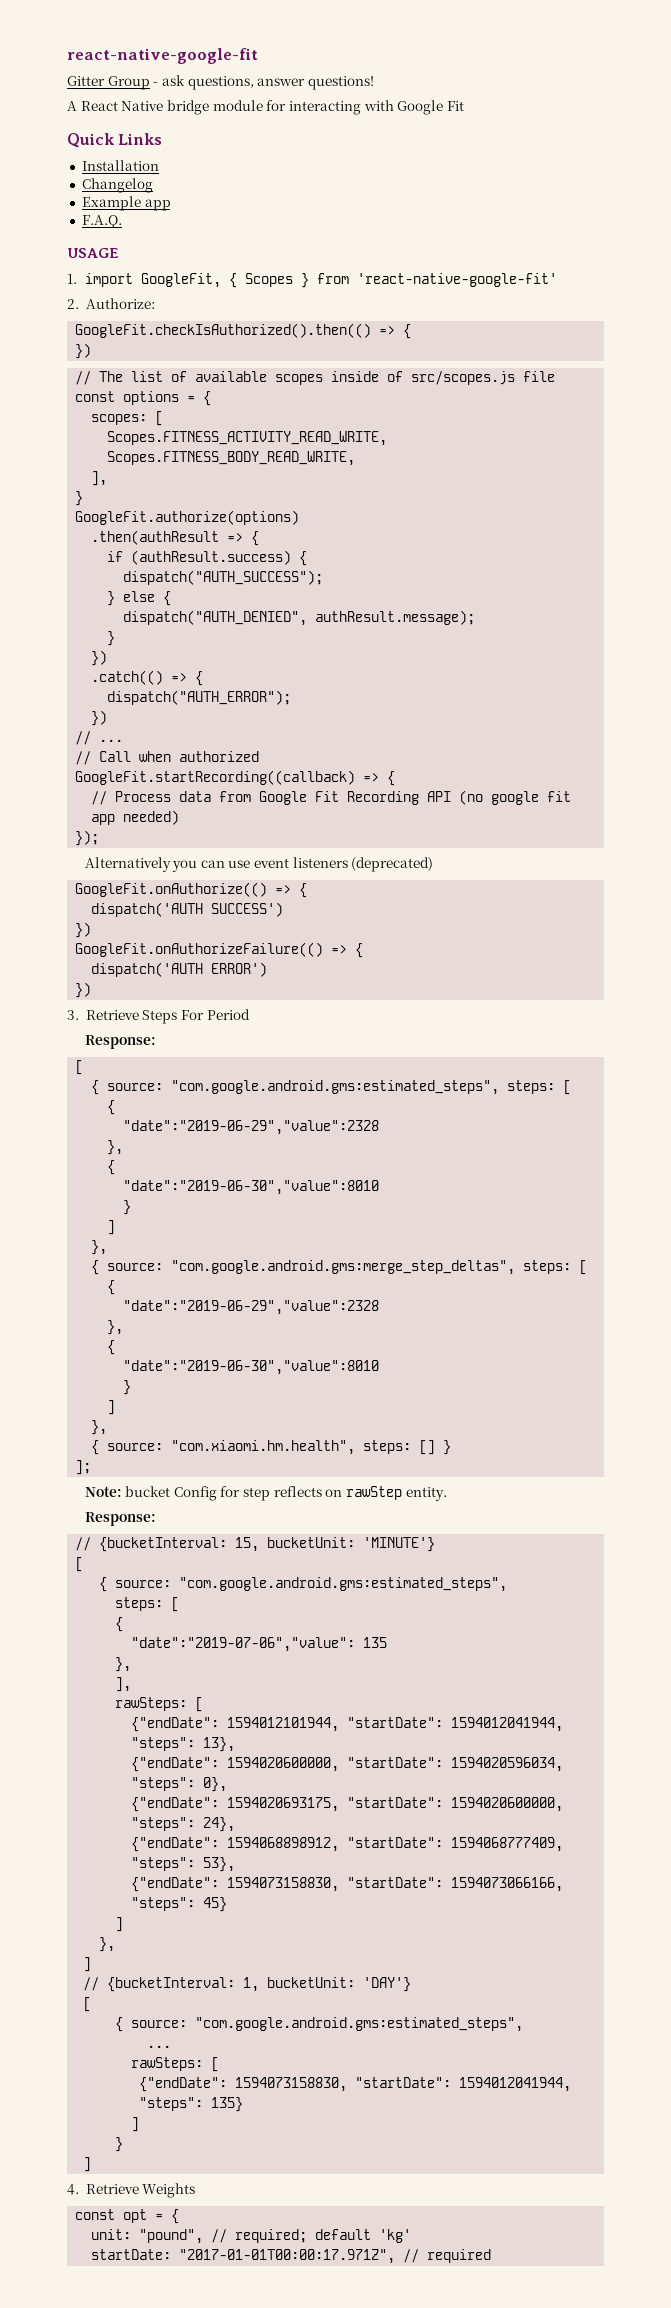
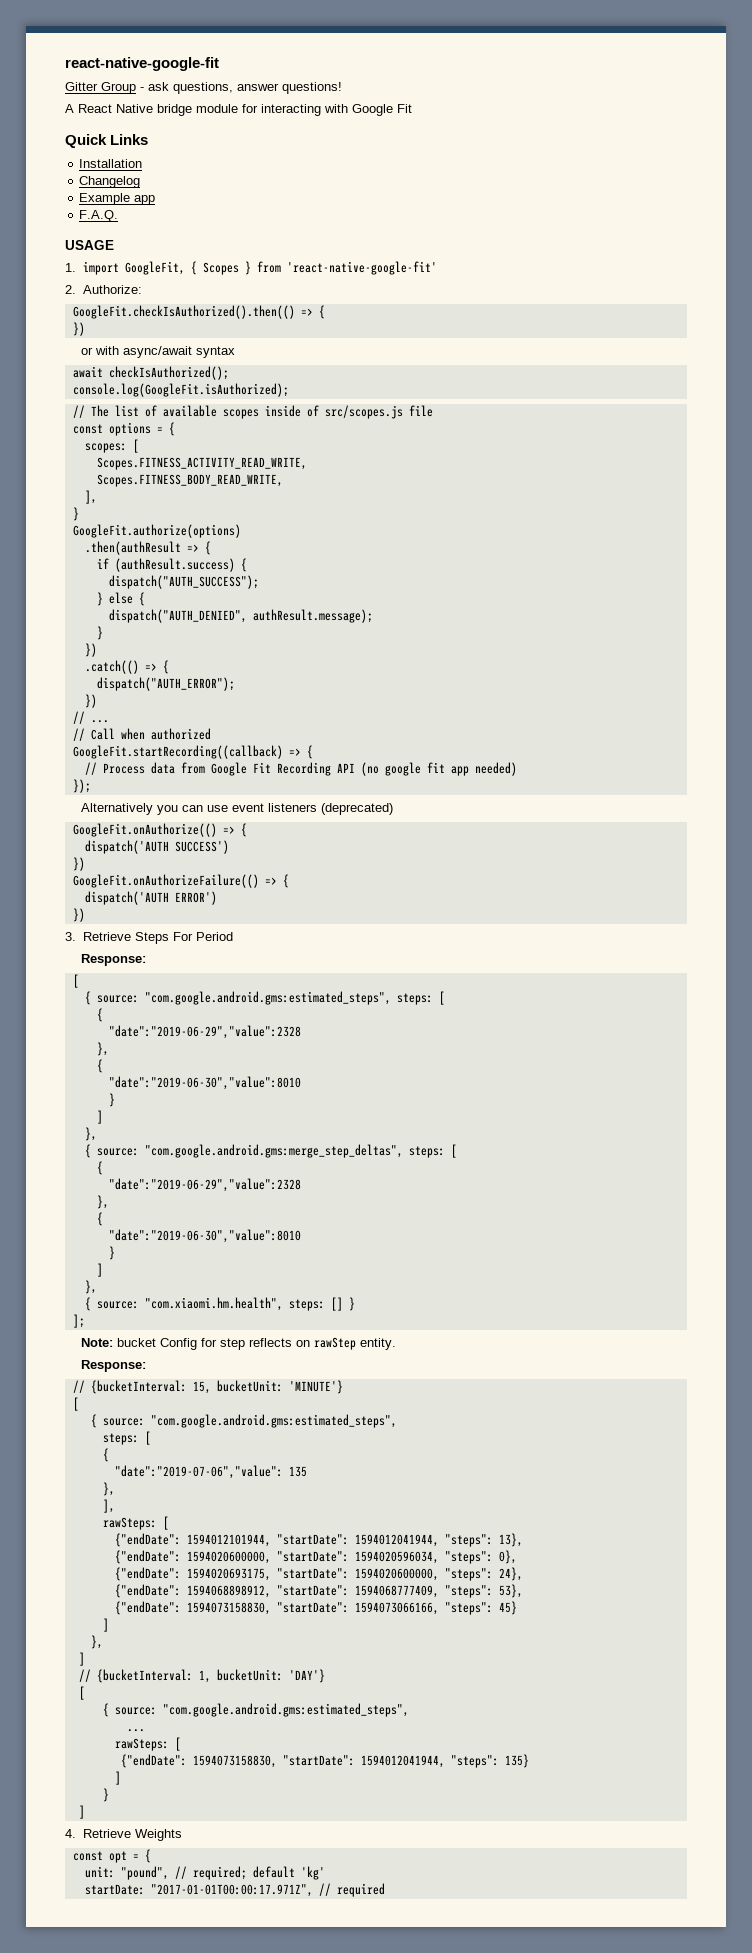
(92, 351) none -> [80,346,235,358] [72,366,229,380] [72,383,289,397] // or with async/await syntax // await checkIsAuthorized(); // console.log(GoogleFit.isAuthorized);

